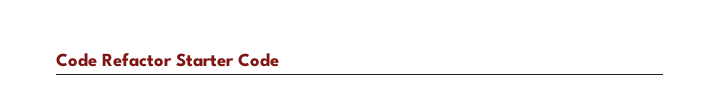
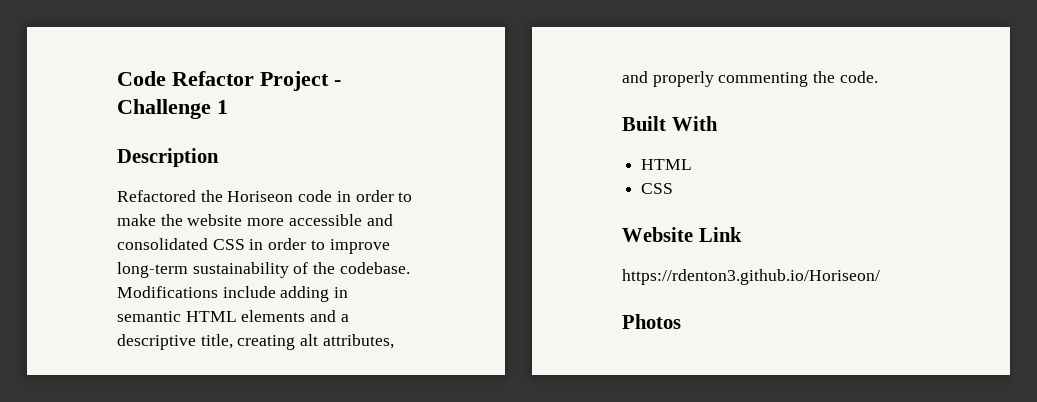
[176,53,279,67] Starter Code -> [260,71,341,91] [117,99,228,119] [117,148,219,167] [117,190,413,202] [117,214,393,226] [117,238,390,254] [117,262,410,278] [117,286,349,302] [117,310,349,322] [117,334,394,350] [622,71,878,87] [622,116,718,131] [641,159,693,170] [641,183,674,194] [622,227,742,242] [622,269,880,285] [622,314,681,329] Project - Challenge 1 // Description // Refactored the Horiseon code in order to make the website more accessible and consolidated CSS in order to improve long-term sustainability of the codebase. Modifications include adding in semantic HTML elements and a descriptive title, creating alt attributes, and properly commenting the code. // Built With // HTML // CSS // Website Link // https://rdenton3.github.io/Horiseon/ // Photos

